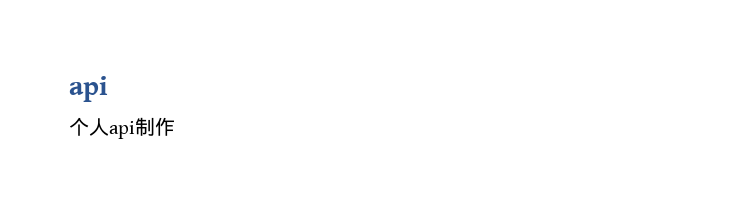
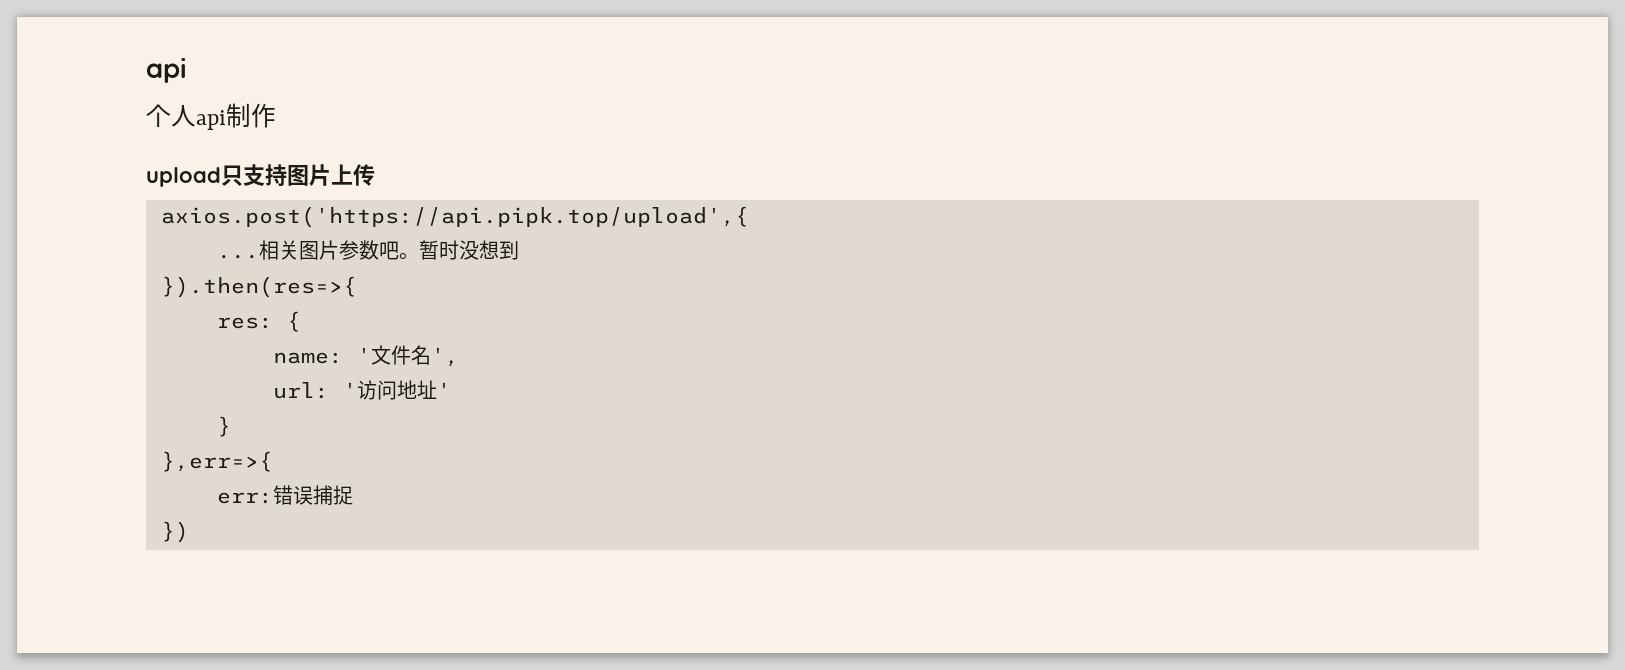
(175, 126) none -> [146,164,375,187] [160,206,749,228] [216,240,519,260] [160,276,357,298] [216,311,301,332] [272,345,459,367] [272,380,451,400] [216,416,231,437] [160,451,273,472] [216,485,353,506] [160,521,189,543] // upload只支持图片上传 // axios.post('https://api.pipk.top/upload',{ // ...相关图片参数吧。暂时没想到 // }).then(res=>{ // res: { // name: '文件名', // url: '访问地址' // } // },err=>{ // err:错误捕捉 // })

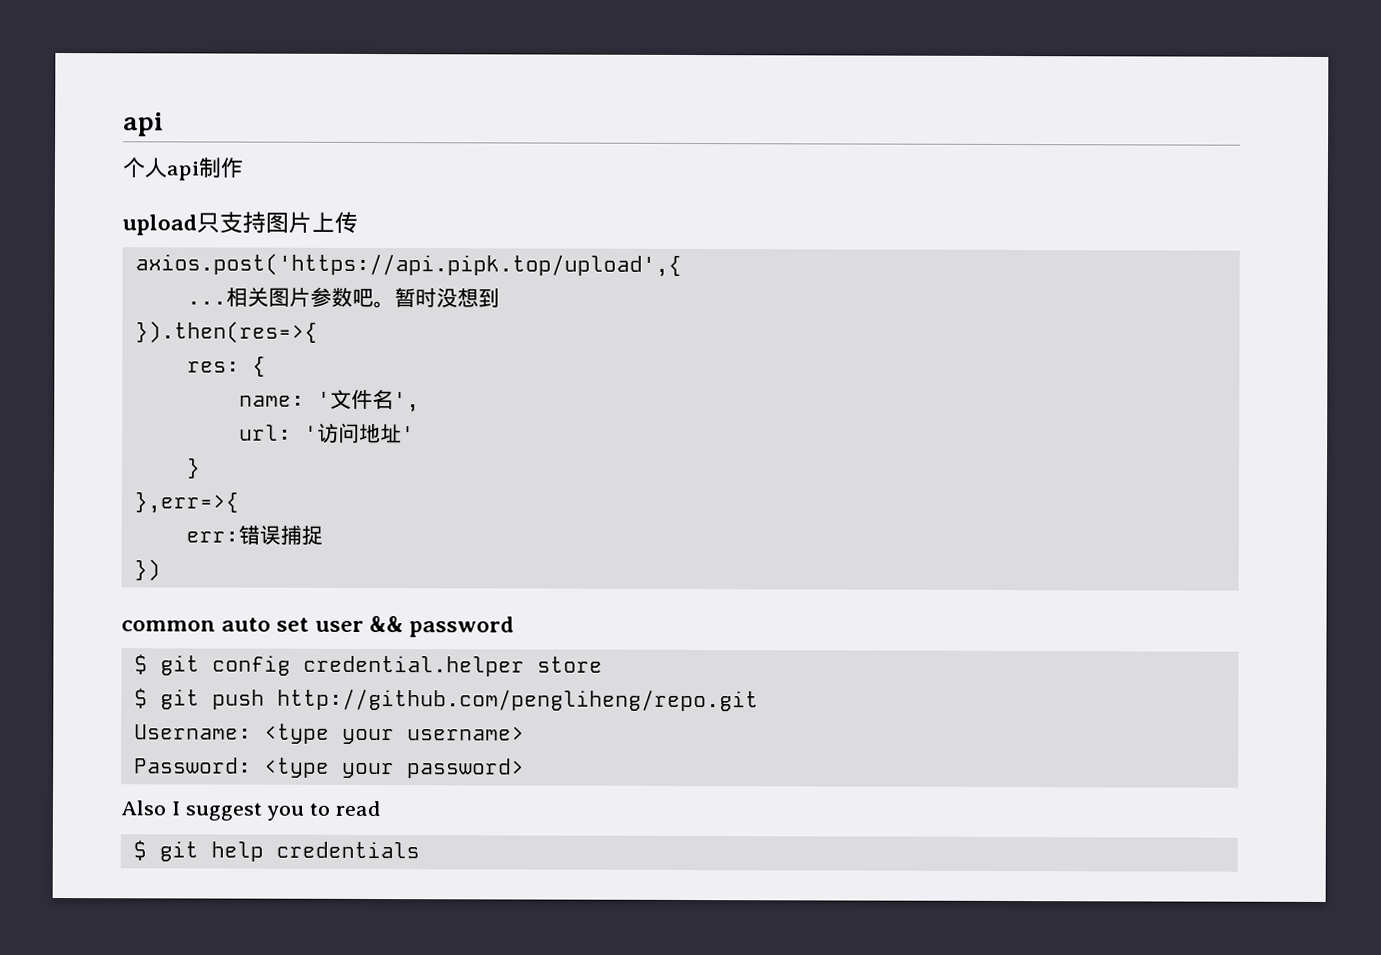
(189, 532) none -> [121,615,515,638] [133,654,603,677] [133,688,759,712] [133,723,525,745] [133,757,525,779] [120,800,382,821] [132,840,420,862] // common auto set user && password // $ git config credential.helper store // $ git push http://github.com/pengliheng/repo.git // Username: <type your username> // Password: <type your password> // Also I suggest you to read // $ git help credentials

